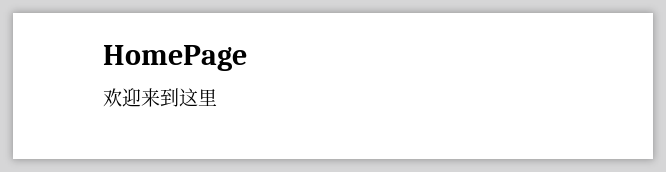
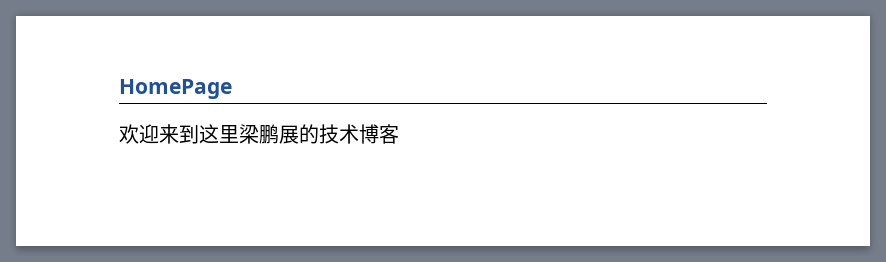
(217, 97) none -> [239,124,399,144] 梁鹏展的技术博客

